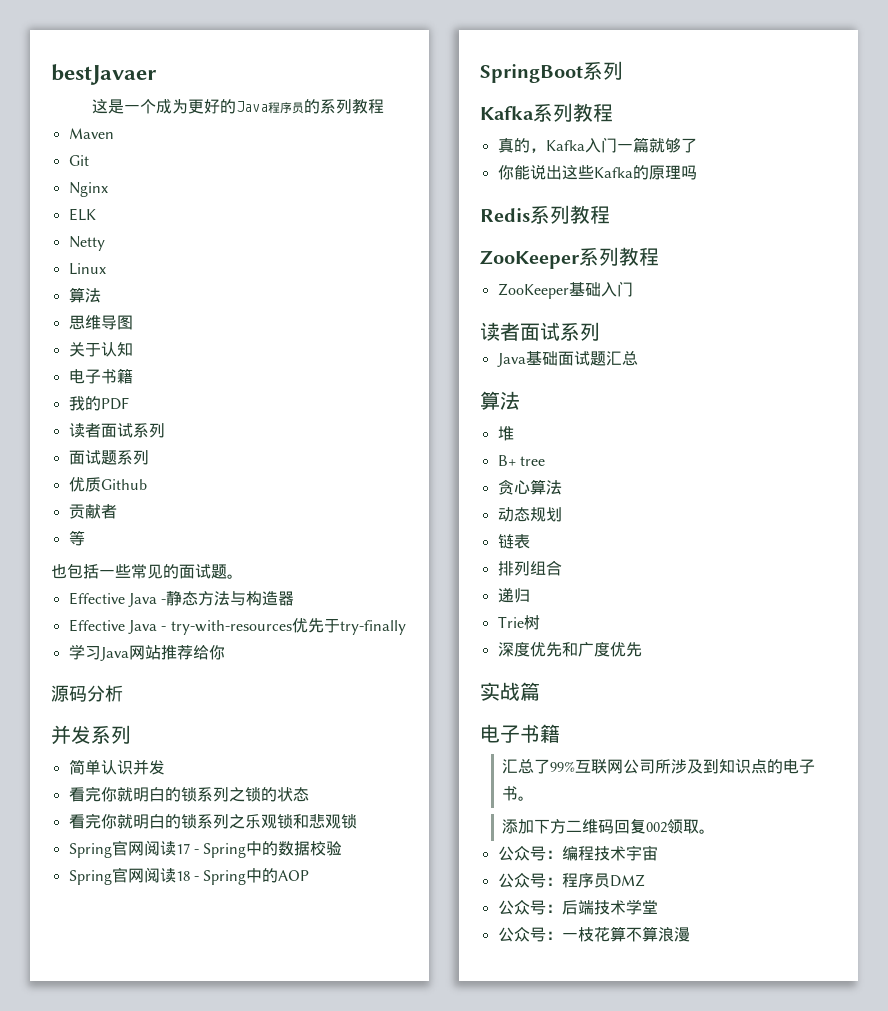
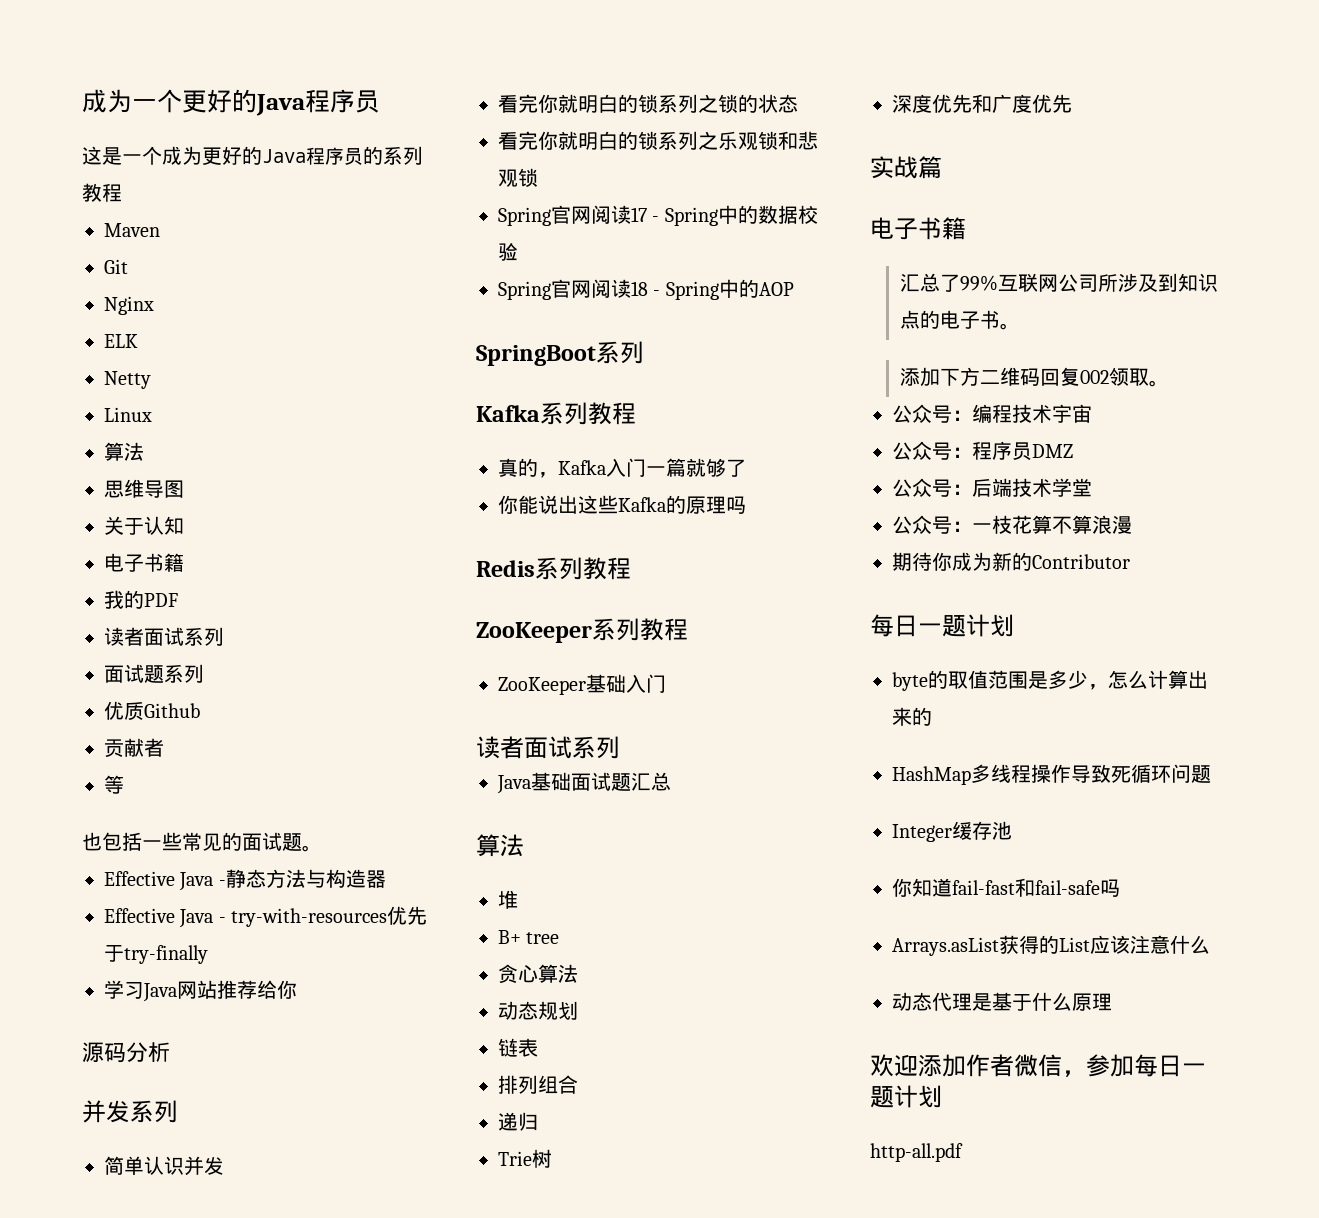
[51,64,157,85] bestJavaer -> [82,89,380,116] 成为一个更好的Java程序员
(690, 934) none -> [892,552,1130,571] [870,614,1014,637] [892,670,1208,691] [892,707,932,726] [892,764,1211,785] [892,821,1012,842] [892,878,1120,897] [892,935,1210,956] [892,992,1112,1011] [870,1054,1206,1077] [870,1085,942,1108] [870,1143,963,1162] // 期待你成为新的Contributor // 每日一题计划 // byte的取值范围是多少，怎么计算出来的 // HashMap多线程操作导致死循环问题 // Integer缓存池 // 你知道fail-fast和fail-safe吗 // Arrays.asList获得的List应该注意什么 // 动态代理是基于什么原理 // 欢迎添加作者微信，参加每日一题计划 // http-all.pdf

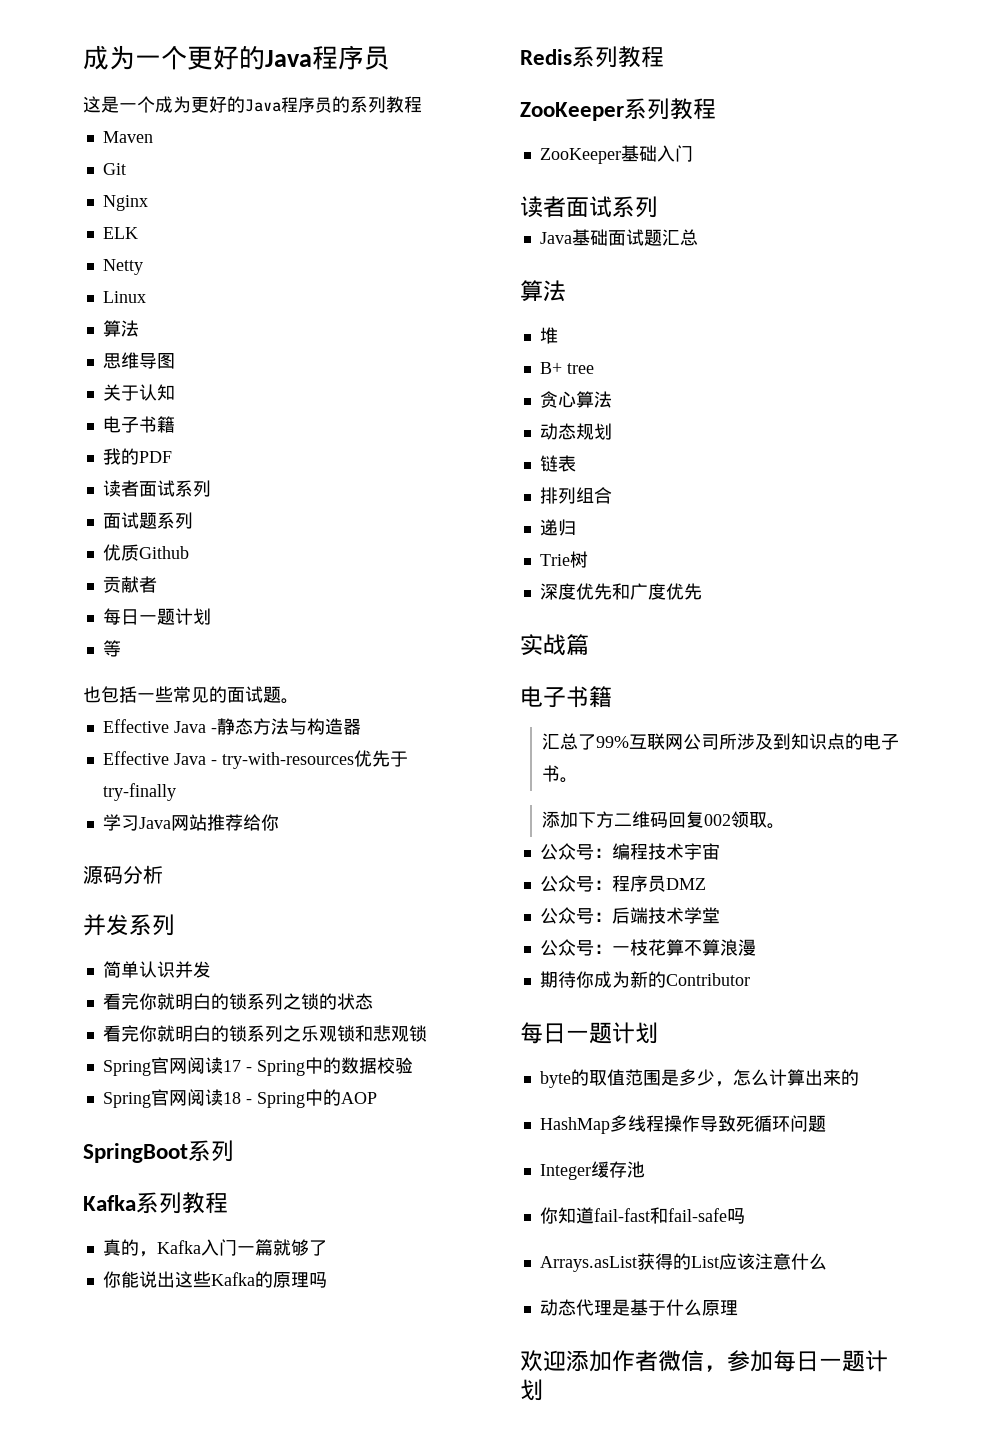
(164, 747) none -> [102,608,211,625] // 每日一题计划
[870,1143,963,1162] // http-all.pdf -> (543, 1390) none

